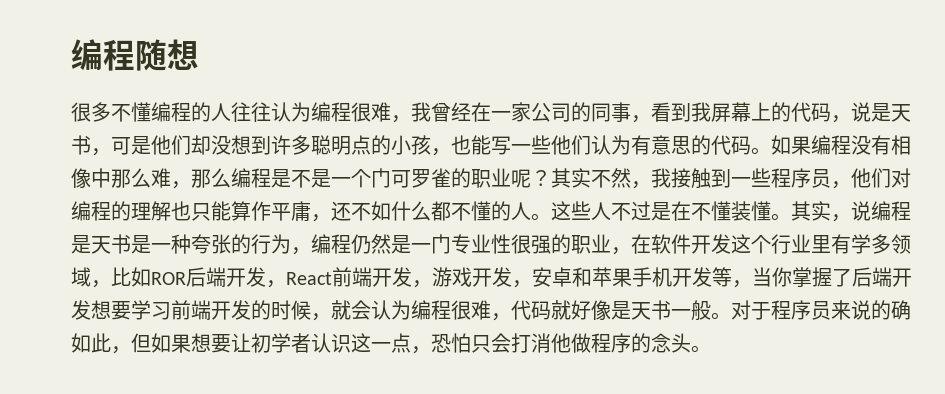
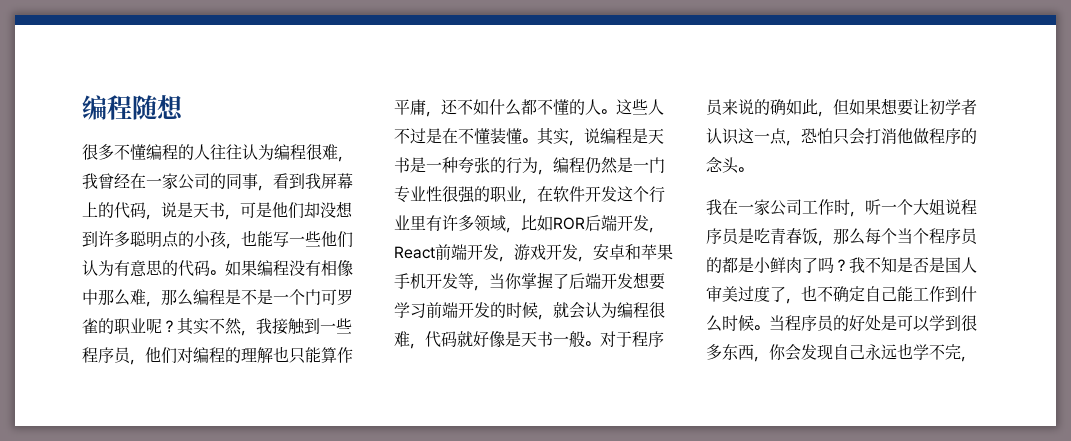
[851,234,871,254] 学 -> [442,215,458,231] 许
(711, 349) none -> [706,199,977,217] [706,228,978,246] [706,257,977,273] [706,285,977,304] [706,315,977,332] [706,343,976,362] // 我在一家公司工作时，听一个大姐说程序员是吃青春饭，那么每个当个程序员的都是小鲜肉了吗？我不知是否是国人审美过度了，也不确定自己能工作到什么时候。当程序员的好处是可以学到很多东西，你会发现自己永远也学不完，

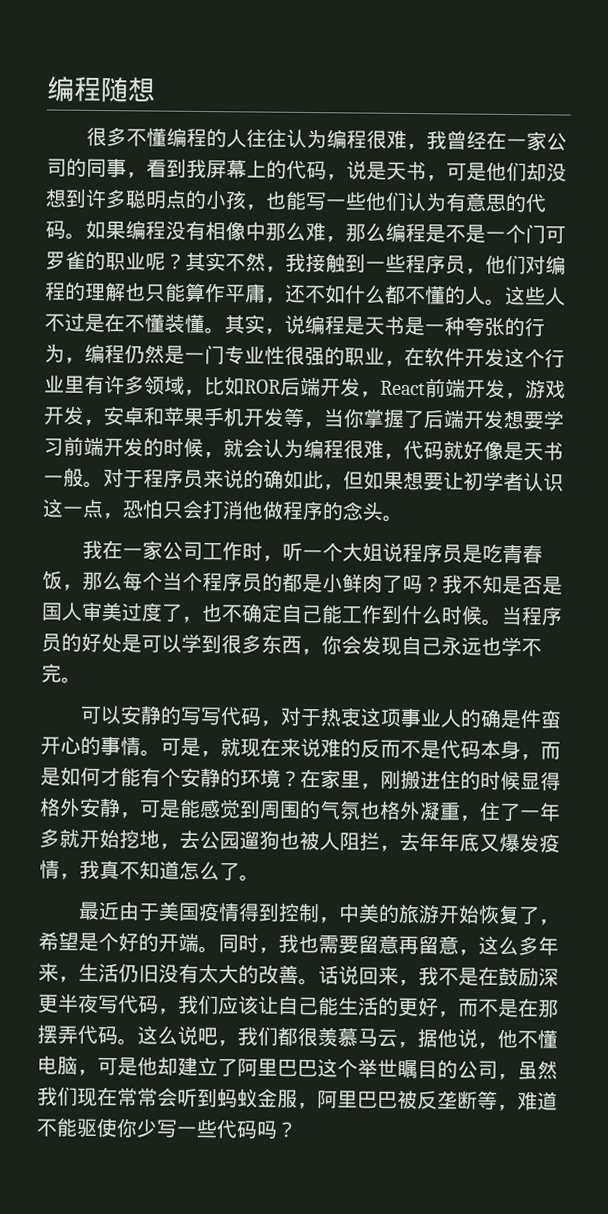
[961,356,976,362] ， -> [61,676,82,684] [79,705,562,729] [40,735,561,761] [40,766,561,791] [39,797,561,822] [39,828,560,853] [39,859,260,882] [77,901,559,926] [38,931,559,956] [38,962,559,987] [38,993,559,1018] [37,1024,558,1049] [37,1055,558,1081] [37,1086,558,1112] [36,1117,297,1139] 。 // 可以安静的写写代码，对于热衷这项事业人的确是件蛮开心的事情。可是，就现在来说难的反而不是代码本身，而是如何才能有个安静的环境？在家里，刚搬进住的时候显得格外安静，可是能感觉到周围的气氛也格外凝重，住了一年多就开始挖地，去公园遛狗也被人阻拦，去年年底又爆发疫情，我真不知道怎么了。 // 最近由于美国疫情得到控制，中美的旅游开始恢复了，希望是个好的开端。同时，我也需要留意再留意，这么多年来，生活仍旧没有太大的改善。话说回来，我不是在鼓励深更半夜写代码，我们应该让自己能生活的更好，而不是在那摆弄代码。这么说吧，我们都很羡慕马云，据他说，他不懂电脑，可是他却建立了阿里巴巴这个举世瞩目的公司，虽然我们现在常常会听到蚂蚁金服，阿里巴巴被反垄断等，难道不能驱使你少写一些代码吗？

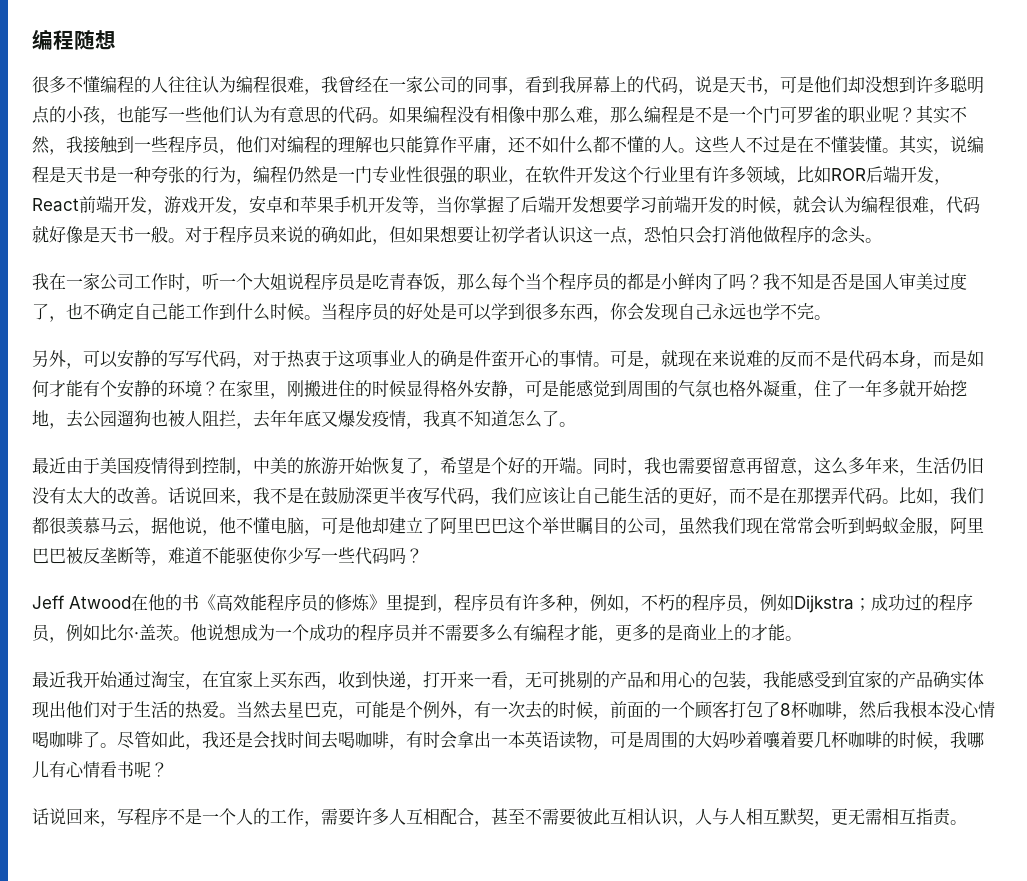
(82, 680) none -> [32,350,83,369] 另外，
(362, 717) none -> [321,350,338,367] 于
[137,1025,218,1046] 这么说吧 -> [899,487,933,504] 比如
(297, 1129) none -> [32,594,973,613] [32,624,802,643] [32,671,984,690] [32,701,995,720] [32,731,984,750] [32,761,168,778] [32,808,967,827] // Jeff Atwood在他的书《高效能程序员的修炼》里提到，程序员有许多种，例如，不朽的程序员，例如Dijkstra；成功过的程序员，例如比尔·盖茨。他说想成为一个成功的程序员并不需要多么有编程才能，更多的是商业上的才能。 // 最近我开始通过淘宝，在宜家上买东西，收到快递，打开来一看，无可挑剔的产品和用心的包装，我能感受到宜家的产品确实体现出他们对于生活的热爱。当然去星巴克，可能是个例外，有一次去的时候，前面的一个顾客打包了8杯咖啡，然后我根本没心情喝咖啡了。尽管如此，我还是会找时间去喝咖啡，有时会拿出一本英语读物，可是周围的大妈吵着嚷着要几杯咖啡的时候，我哪儿有心情看书呢？ // 话说回来，写程序不是一个人的工作，需要许多人互相配合，甚至不需要彼此互相认识，人与人相互默契，更无需相互指责。

